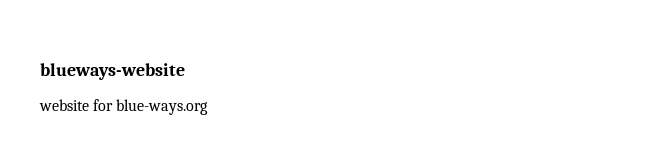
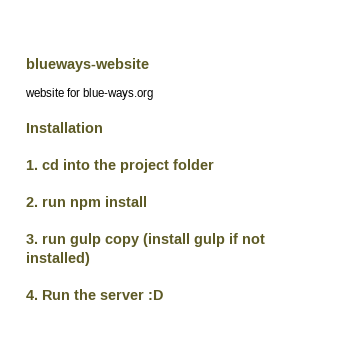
(209, 107) none -> [26,122,103,133] [26,159,214,173] [26,196,147,210] [26,233,265,247] [26,252,90,266] [26,289,163,300] // Installation // 1. cd into the project folder // 2. run npm install // 3. run gulp copy (install gulp if not installed) // 4. Run the server :D

